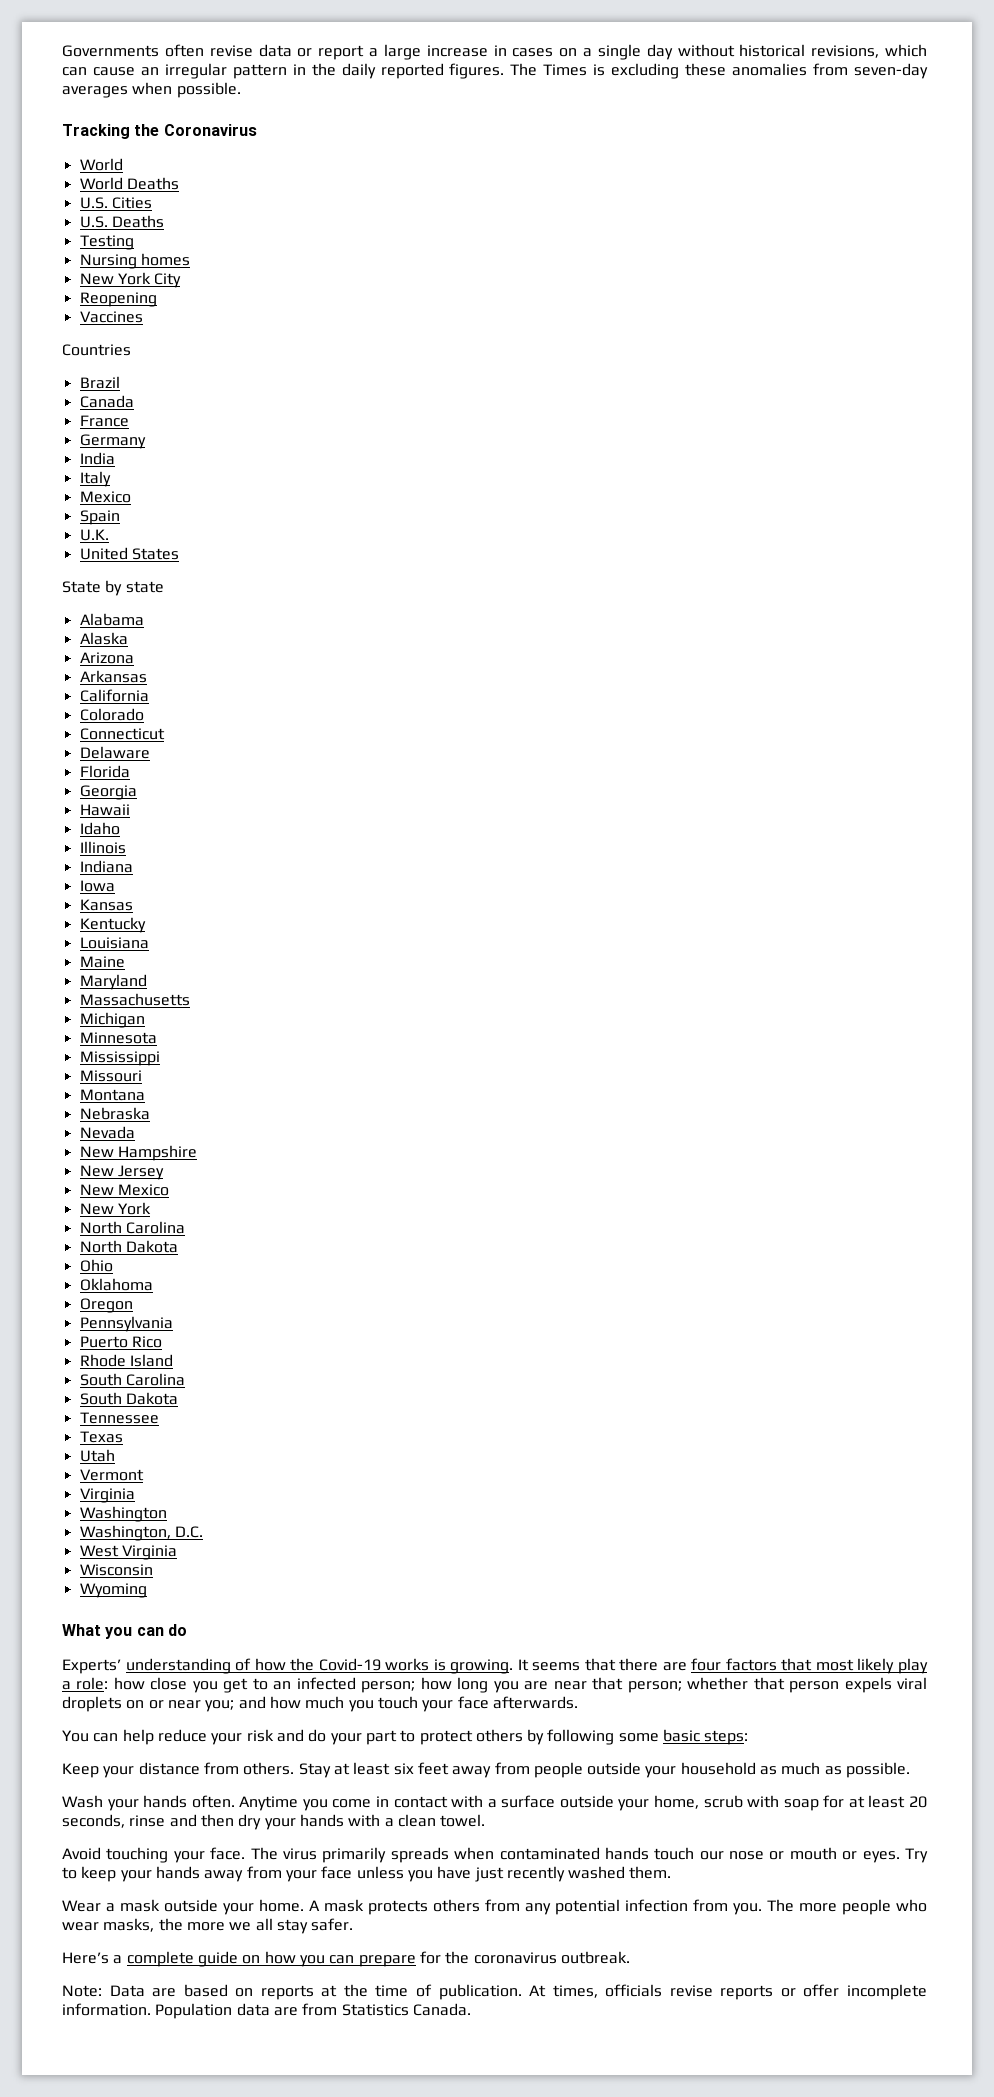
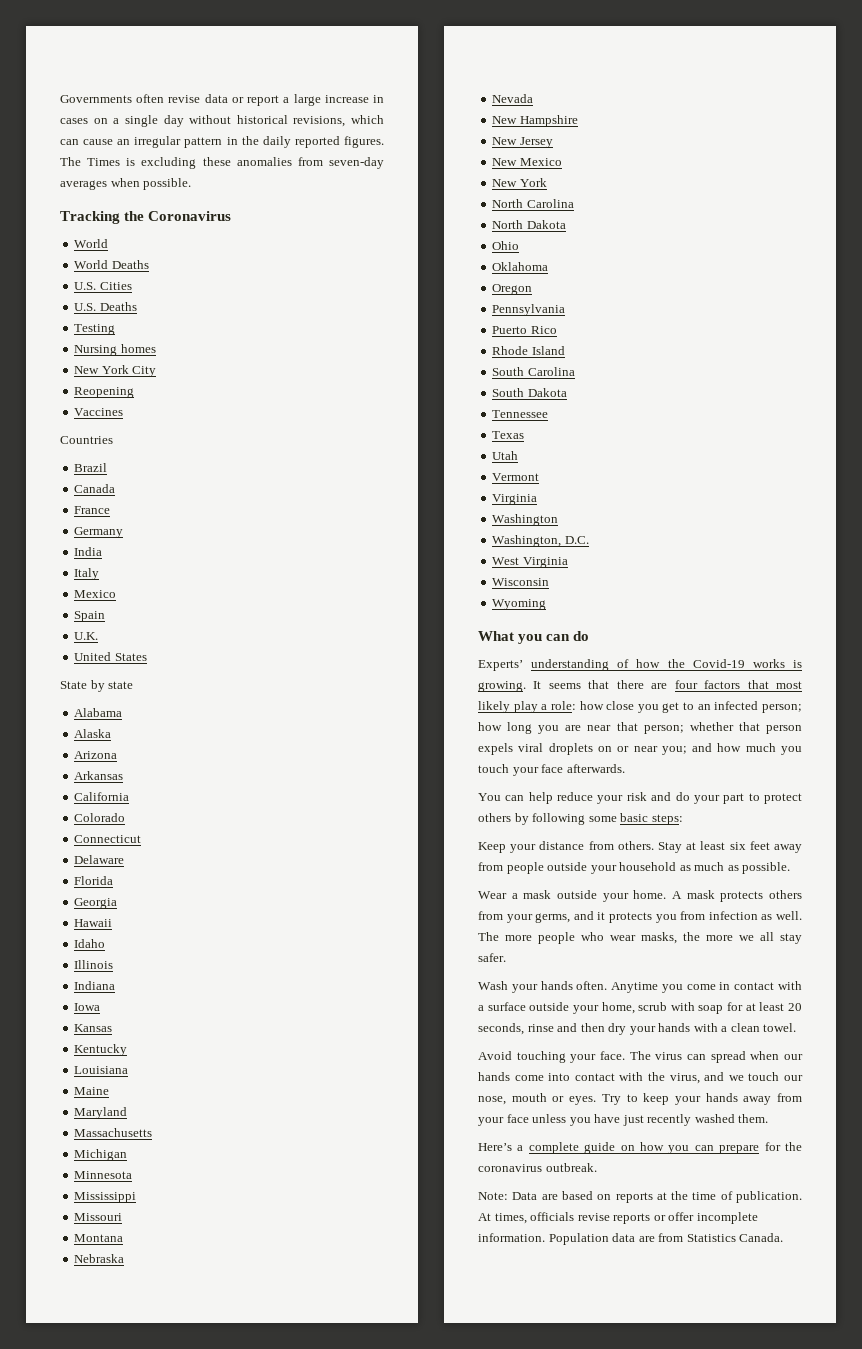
(911, 1770) none -> [478,890,802,902] [478,911,802,923] [478,932,802,944] [478,953,506,962] // Wear a mask outside your home. A mask protects others from your germs, and it protects you from infection as well. The more people who wear masks, the more we all stay safer.
[322,1847,785,1863] primarily spreads when contaminated hands touch our nose or -> [687,1051,803,1063] [478,1072,803,1084] [478,1096,506,1105] can spread when our hands come into contact with the virus, and we touch our nose,
[62,1899,927,1915] [62,1918,354,1934] // Wear a mask outside your home. A mask protects others from any potential infection from you. The more people who wear masks, the more we all stay safer. -> (769, 1118) none

